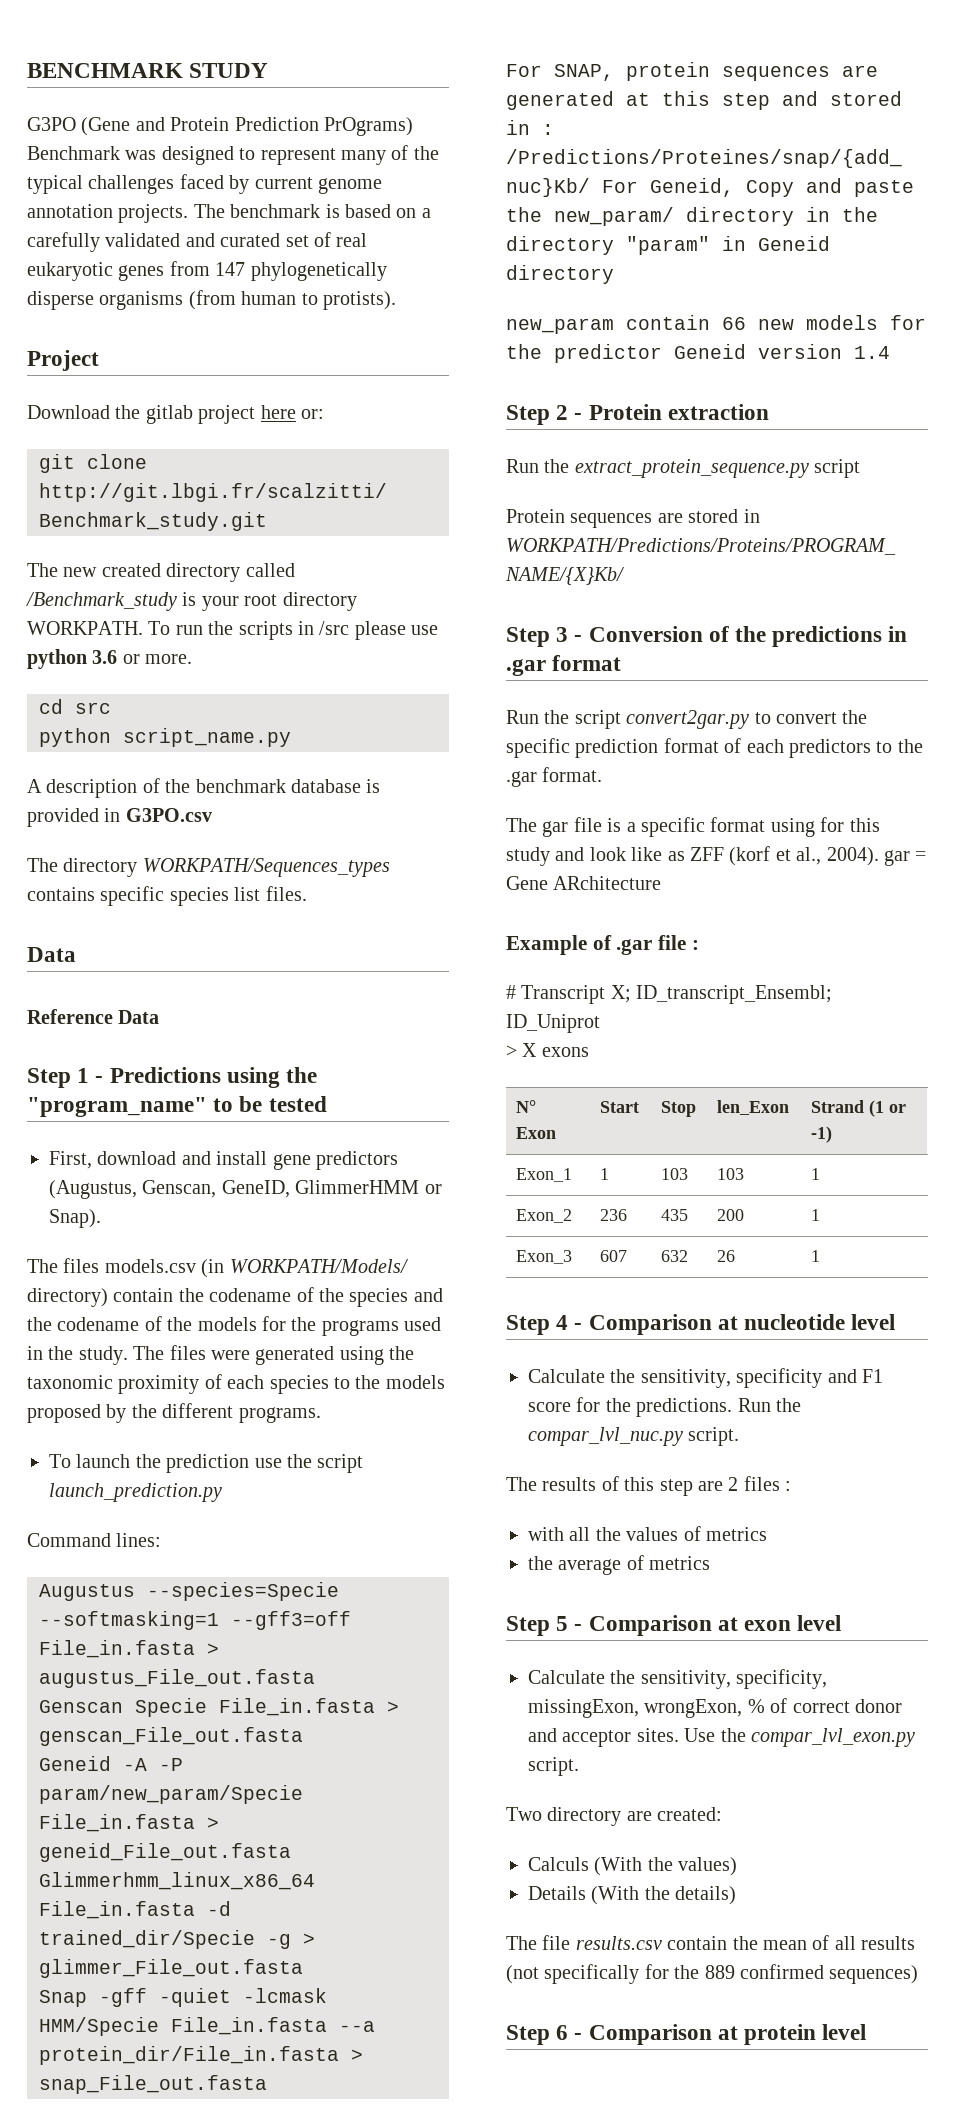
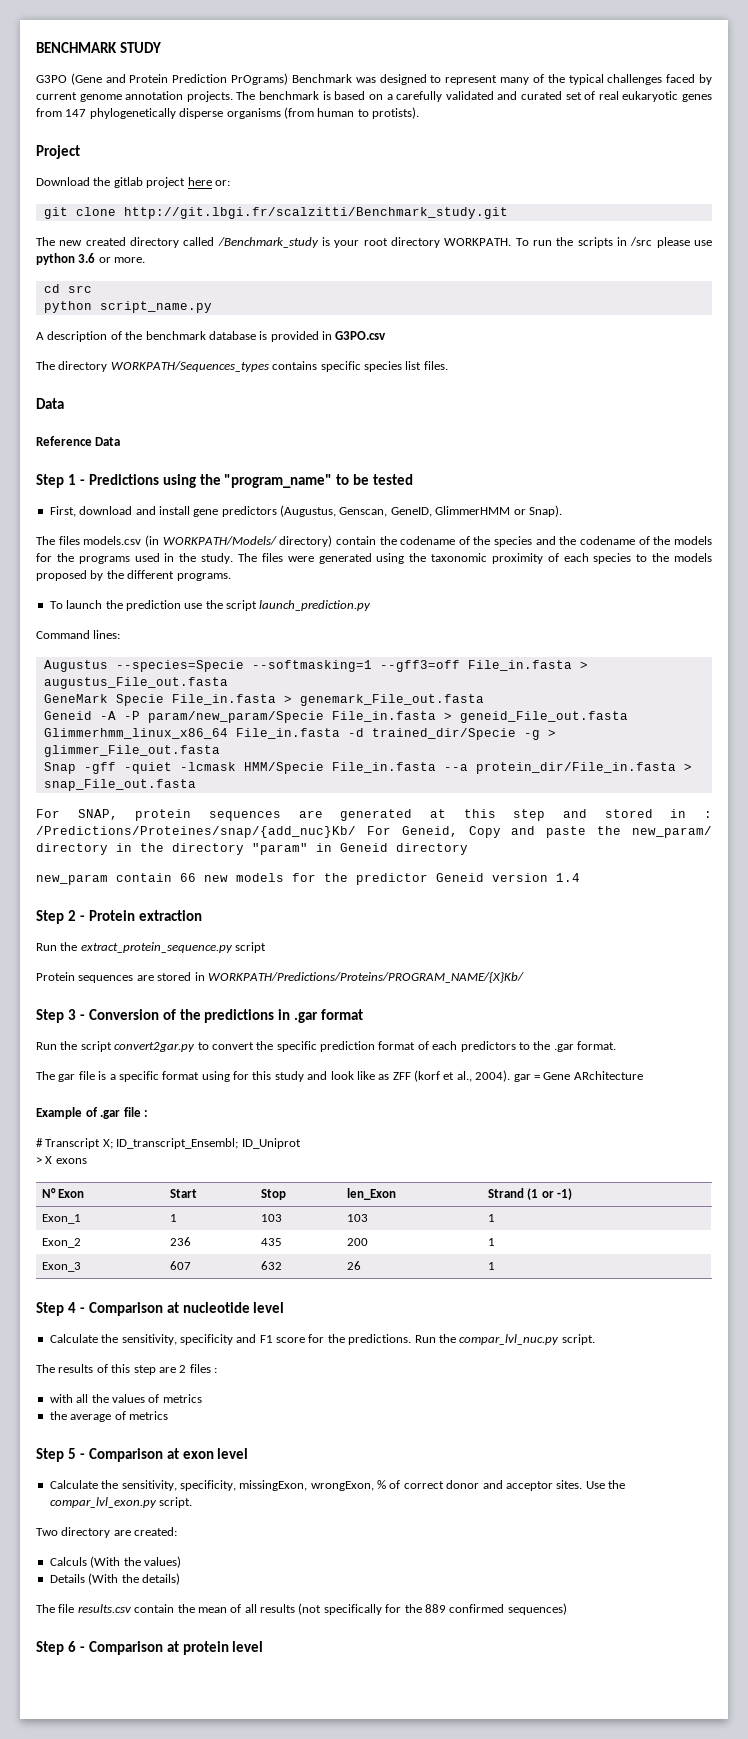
[39,1700,123,1713] Genscan -> [43,694,108,703] GeneMark
[39,1727,303,1746] genscan_File_out.fasta -> [299,694,484,706] genemark_File_out.fasta

